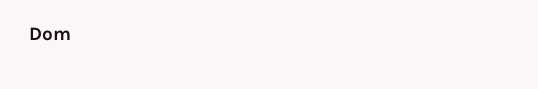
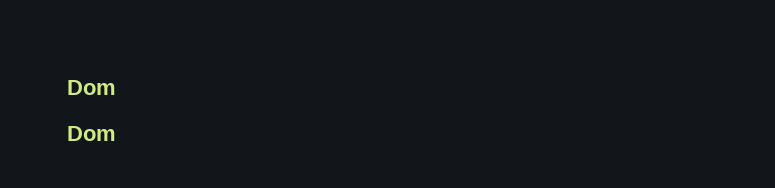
[29,27,71,41] Dom -> [67,80,116,95] [67,126,116,141] Dom // Dom

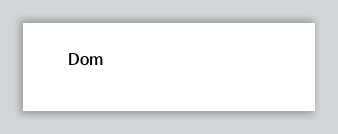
[67,80,116,95] [67,126,116,141] Dom // Dom -> [68,53,103,66] Dom

